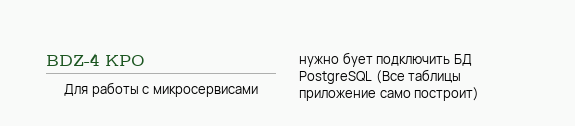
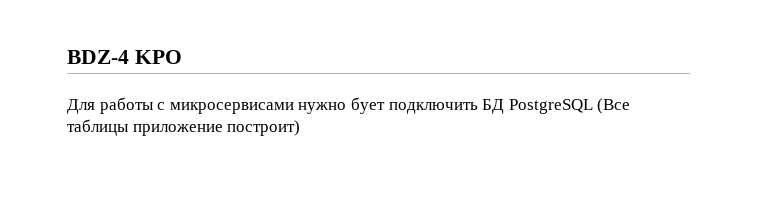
[379,90,411,98] само -> (223, 130) none

